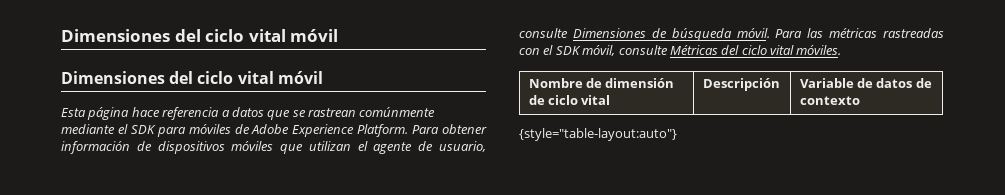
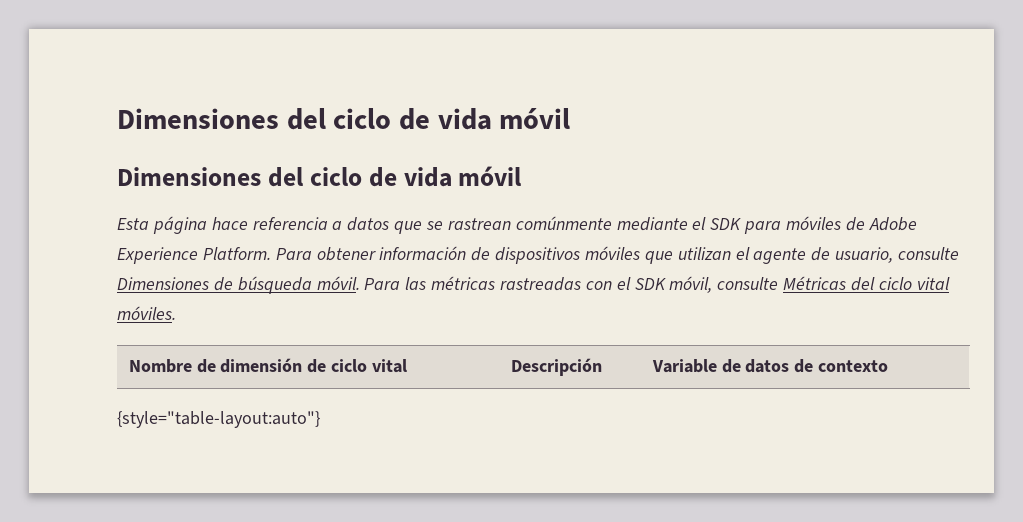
[61,29,286,42] Dimensiones del ciclo vital -> [117,108,492,130] Dimensiones del ciclo de vida
[237,71,274,84] vital -> [368,167,452,187] de vida

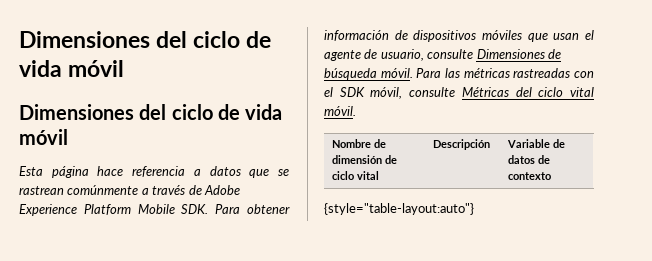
[616,216,917,234] [117,247,271,264] mediante el SDK para móviles de Adobe Experience Platform. -> [141,185,240,195] [19,204,209,216] a través de Adobe Experience Platform Mobile SDK.
[677,247,731,260] utilizan -> [553,33,580,40] usan
[117,306,176,320] móviles. -> [324,106,356,116] móvil.

